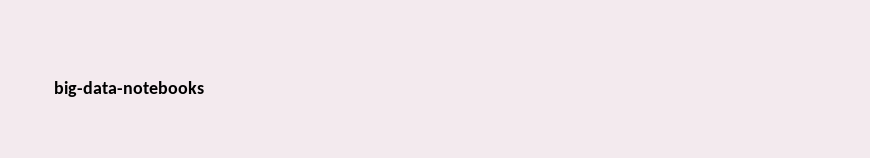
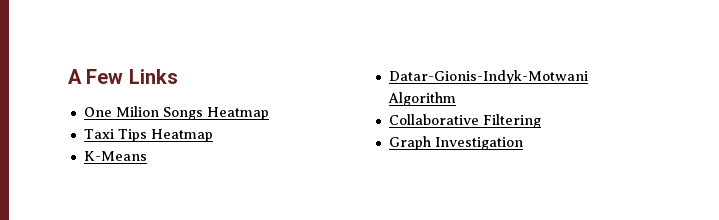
[54,81,204,97] big-data-notebooks -> [68,69,178,84] [83,106,269,120] [83,129,213,142] [83,151,147,161] [388,70,588,84] [387,92,456,106] [388,114,541,128] [388,136,523,150] A Few Links // One Milion Songs Heatmap // Taxi Tips Heatmap // K-Means // Datar-Gionis-Indyk-Motwani Algorithm // Collaborative Filtering // Graph Investigation

